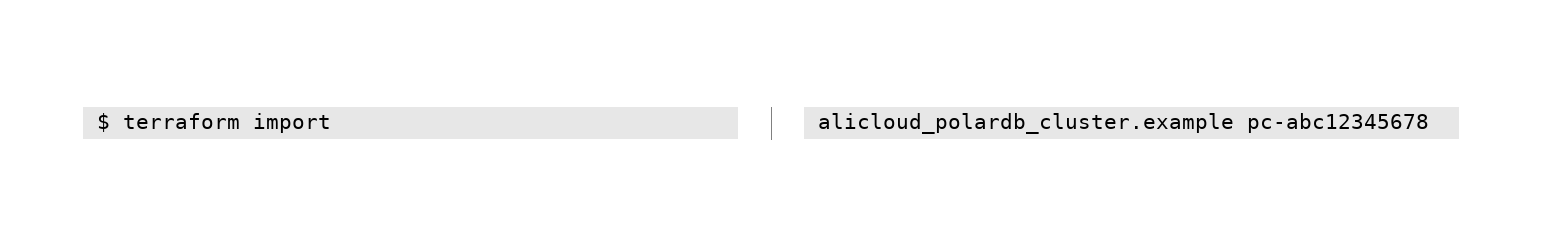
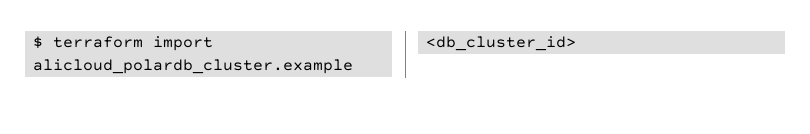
[1246,113,1429,133] pc-abc12345678 -> [426,36,577,51] <db_cluster_id>

